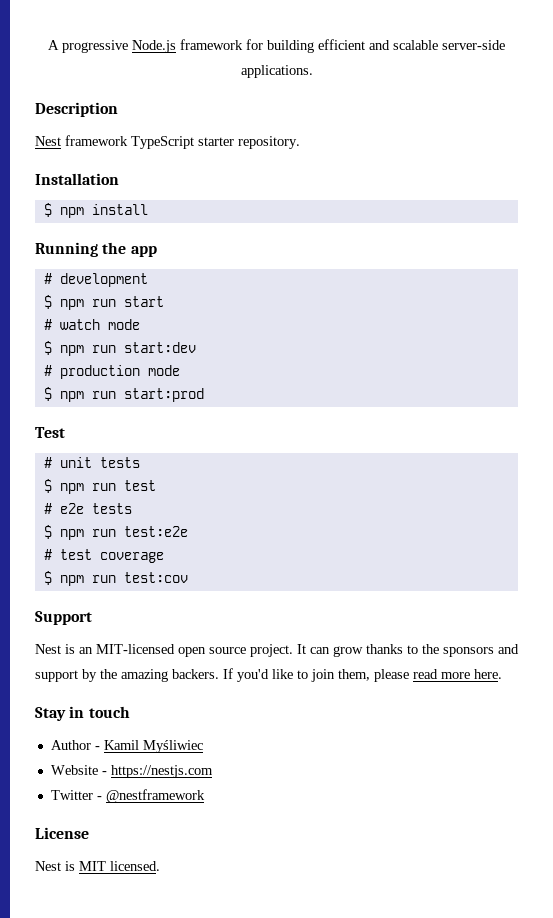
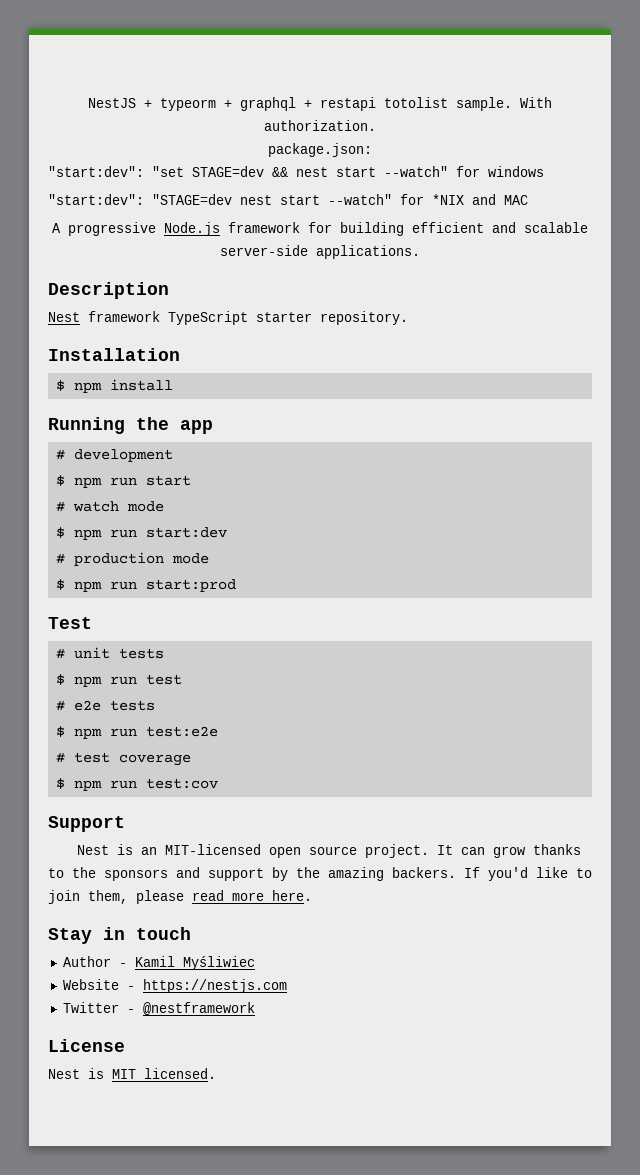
(48, 45) none -> [88,97,552,111] [264,120,376,131] [268,143,372,157] [48,166,544,177] [48,194,528,205] NestJS + typeorm + graphql + restapi totolist sample. With authorization. // package.json: // "start:dev": "set STAGE=dev && nest start --watch" for windows // "start:dev": "STAGE=dev nest start --watch" for *NIX and MAC //

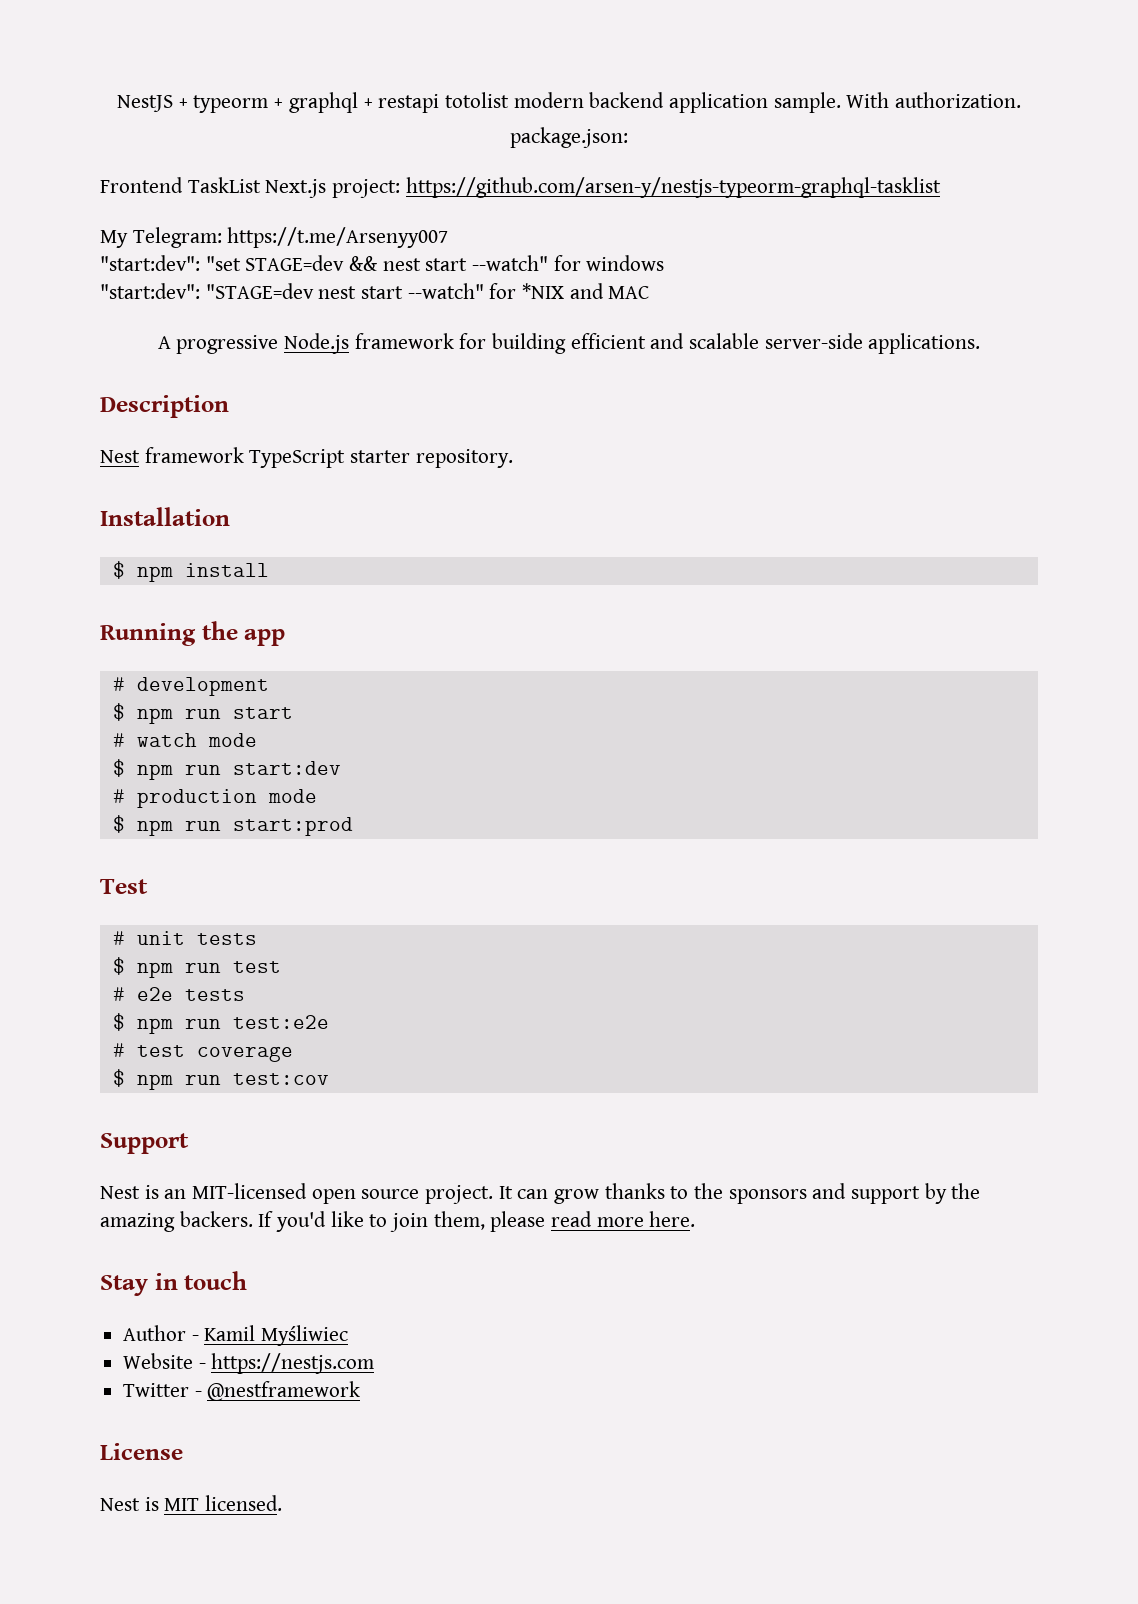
(448, 102) none -> [513,92,768,113] modern backend application
(372, 150) none -> [100,177,941,198] [100,227,449,248] // Frontend TaskList Next.js project: https://github.com/arsen-y/nestjs-typeorm-graphql-tasklist // My Telegram: https://t.me/Arsenyy007

